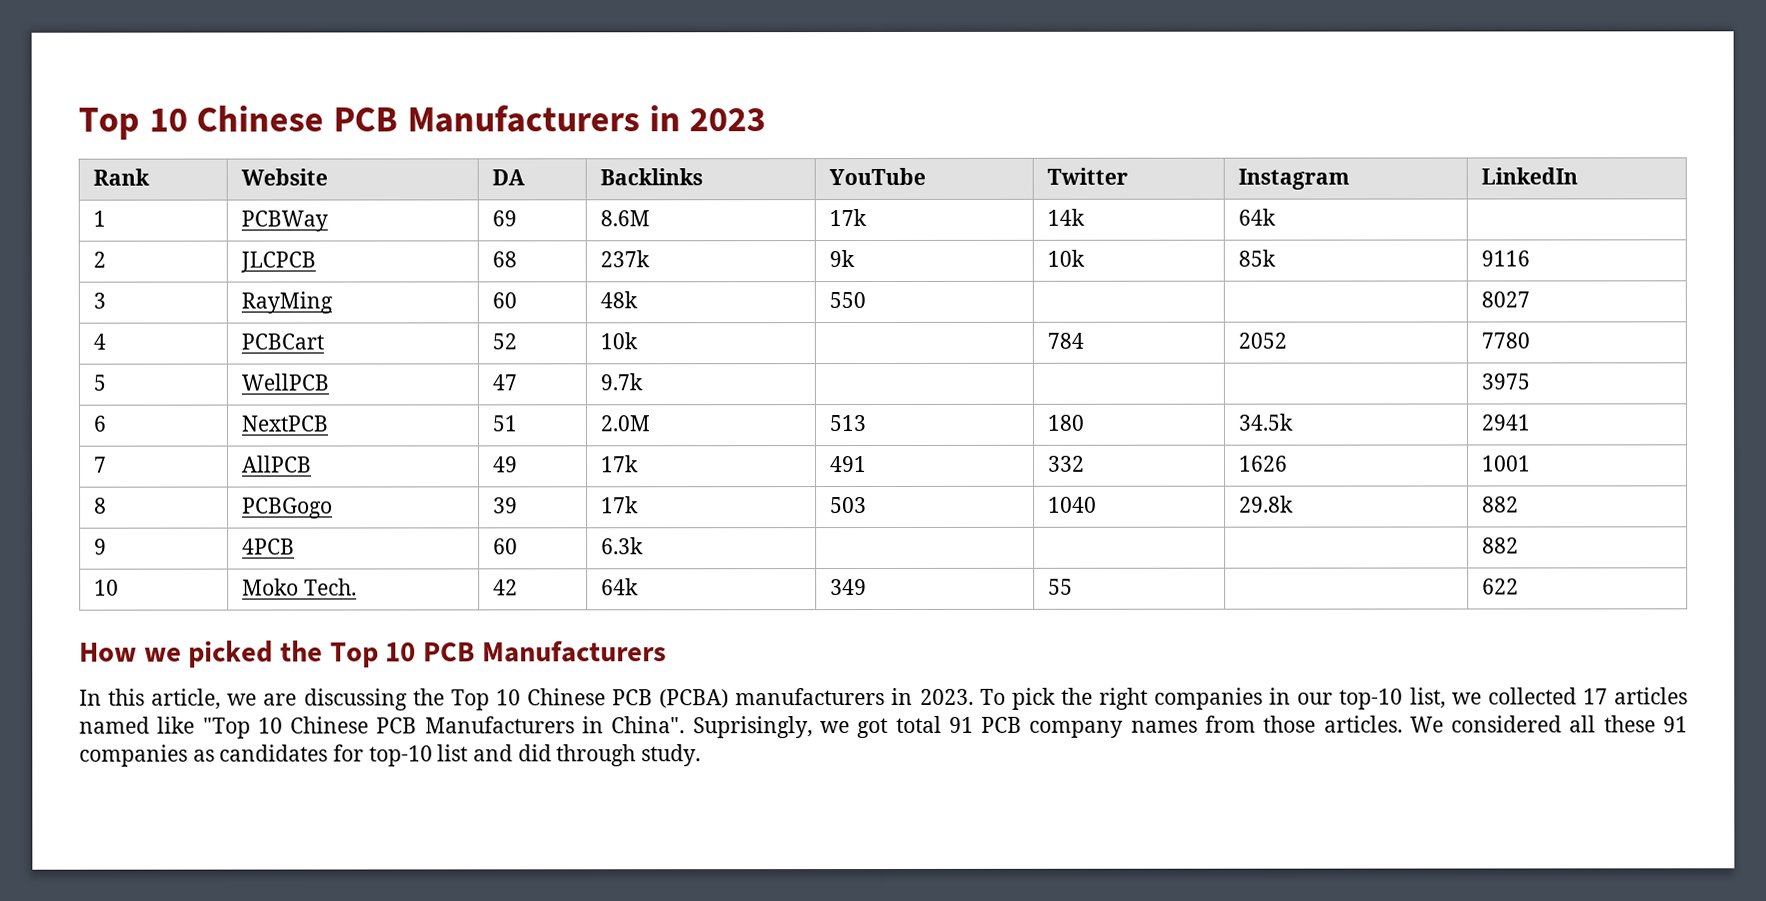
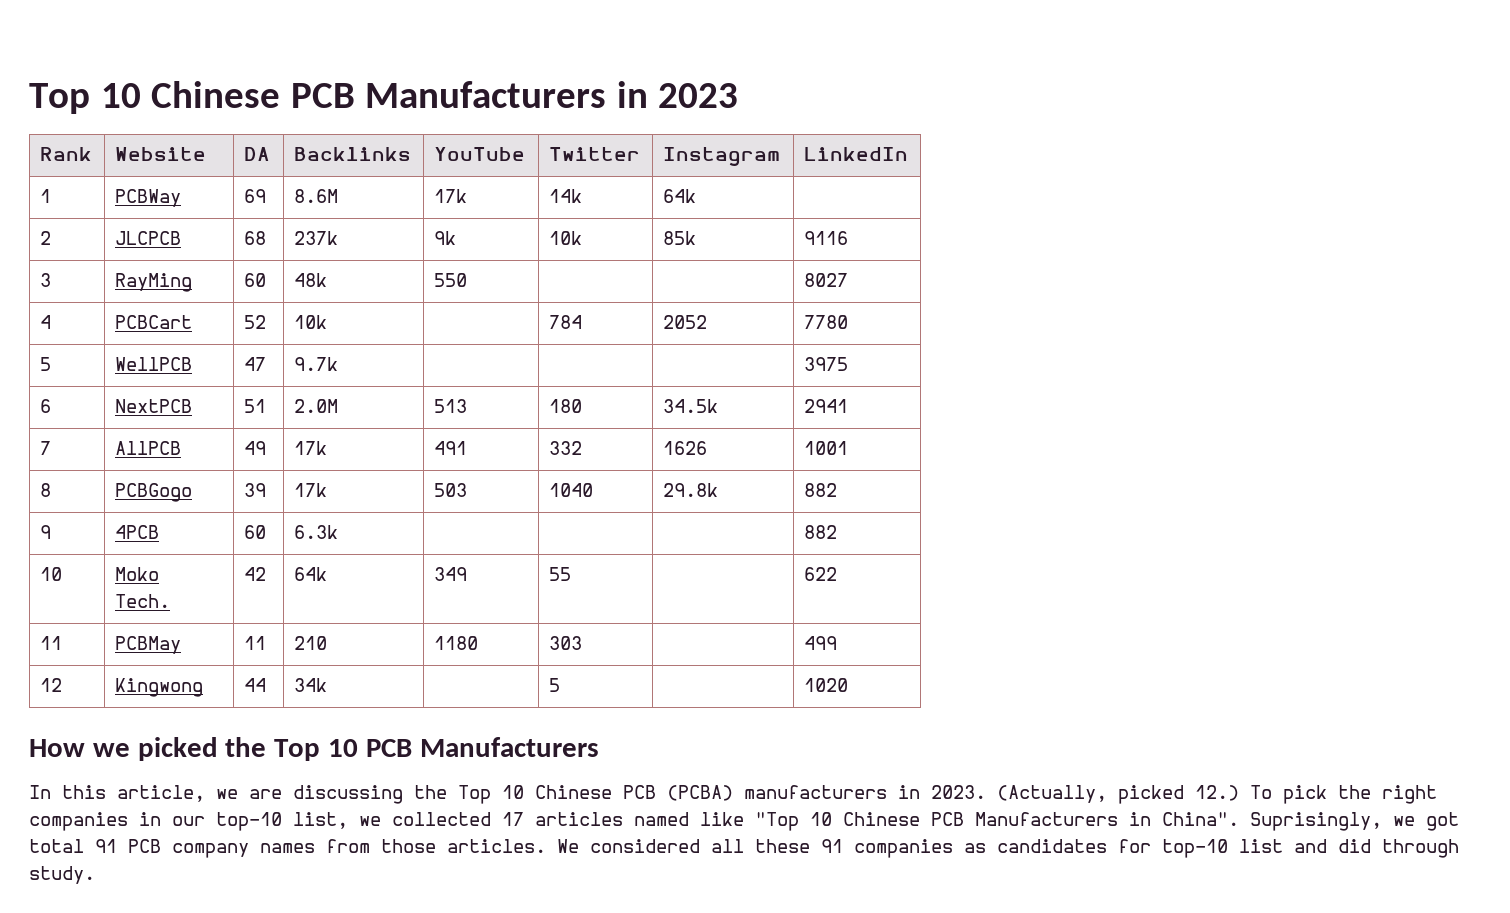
(1520, 586) none -> [40,636,63,650] [115,636,182,654] [244,636,267,650] [294,636,328,650] [434,636,479,650] [549,636,583,650] [804,636,838,650] [40,678,63,692] [115,678,204,697] [244,678,267,692] [294,678,328,692] [549,678,561,692] [804,678,849,692] // 11 | PCBMay | 11 | 210 | 1180 | 303 | | 499 // 12 | Kingwong | 44 | 34k | | 5 | | 1020
(974, 696) none -> [997,785,1239,804] (Actually, picked 12.)

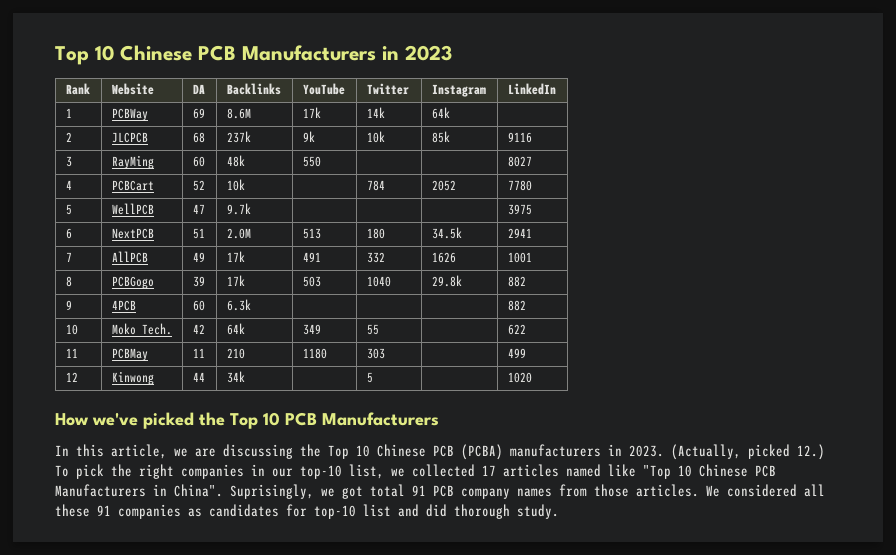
[115,678,204,697] Kingwong -> [111,371,154,385] Kinwong
[92,743,130,757] we -> [92,412,138,426] we've
[1382,839,1459,858] through -> [454,504,510,519] thorough

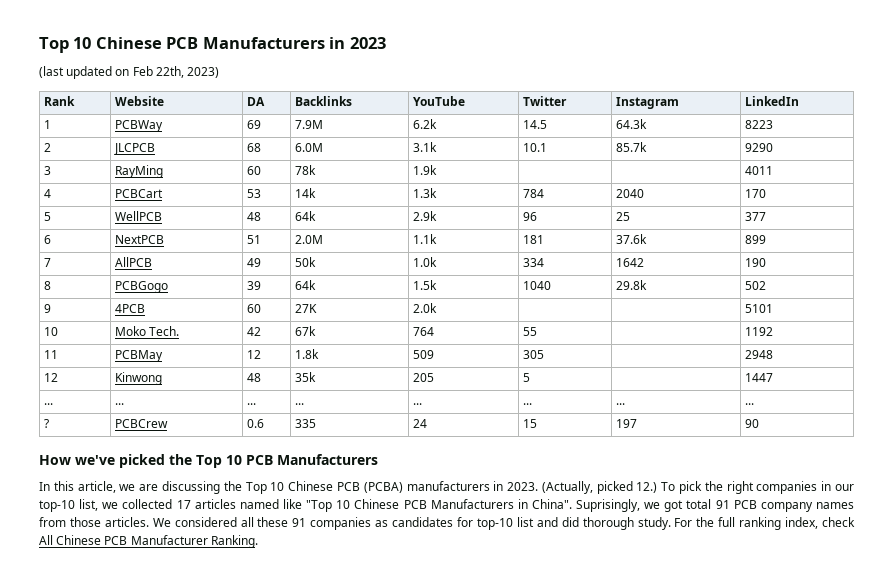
(452, 53) none -> [39,66,220,79] // (last updated on Feb 22th, 2023)
[226,108,251,119] [302,107,321,118] [366,107,385,118] [431,107,450,119] [65,132,72,142] [111,132,148,143] [192,132,205,143] [226,131,251,143] [302,131,315,142] [366,131,385,143] [431,131,450,143] [507,132,532,143] 8.6M | 17k | 14k | 64k | // 2 | JLCPCB | 68 | 237k | 9k | 10k | 85k | 9116 -> [294,120,323,129] [412,119,437,129] [522,120,547,129] [615,119,647,129] [744,120,773,129] [43,143,51,152] [113,143,155,155] [246,143,261,152] [294,143,323,152] [412,142,437,152] [522,143,547,152] [615,142,647,152] [744,143,773,152] 7.9M | 6.2k | 14.5 | 64.3k | 8223 // 2 | JLCPCB | 68 | 6.0M | 3.1k | 10.1 | 85.7k | 9290
[226,155,245,167] [302,156,321,167] [507,156,532,167] 48k | 550 | | | 8027 -> [294,165,316,175] [412,165,437,175] [744,166,773,175] 78k | 1.9k | | | 4011
[192,180,205,191] [226,179,245,191] 52 | 10k | -> [246,189,261,198] [294,188,316,198] [412,188,437,198] 53 | 14k | 1.3k
[431,180,456,191] [507,180,532,191] 2052 | 7780 -> [615,189,644,198] [744,189,766,198] 2040 | 170
[192,204,205,214] [226,203,251,215] [507,204,532,215] 47 | 9.7k | | | | 3975 -> [246,212,261,221] [294,211,316,221] [412,211,437,221] [522,212,537,221] [615,212,630,221] [744,212,766,221] 48 | 64k | 2.9k | 96 | 25 | 377
[302,228,321,239] [366,228,385,239] [431,227,462,239] [507,228,532,238] 513 | 180 | 34.5k | 2941 -> [412,234,437,244] [522,235,544,244] [615,234,647,244] [744,235,766,244] 1.1k | 181 | 37.6k | 899
[226,251,245,262] [302,252,321,262] [366,252,385,263] [431,252,456,263] [507,252,532,263] 17k | 491 | 332 | 1626 | 1001 -> [294,257,316,267] [412,257,437,267] [522,258,544,267] [615,258,644,267] [744,258,766,267] 50k | 1.0k | 334 | 1642 | 190
[226,275,245,286] [302,276,321,287] 17k | 503 -> [294,280,316,290] [412,280,437,290] 64k | 1.5k
[507,276,526,287] 882 -> [744,281,766,290] 502
[226,299,251,311] [507,300,526,311] 6.3k | | | | 882 -> [294,304,317,313] [412,303,437,313] [744,304,773,313] 27K | 2.0k | | | 5101
[226,323,245,335] [302,324,321,335] 64k | 349 -> [294,326,316,336] [412,327,434,336] 67k | 764
[507,324,526,335] 622 -> [744,327,773,336] 1192
[192,348,205,358] [226,348,245,359] [302,348,327,359] [366,348,385,359] [507,348,526,358] [65,372,78,382] [111,371,154,385] [192,372,205,382] [226,371,245,383] [366,372,373,383] [507,372,532,383] 11 | 210 | 1180 | 303 | | 499 // 12 | Kinwong | 44 | 34k | | 5 | | 1020 -> [246,350,261,359] [294,349,319,359] [412,350,434,359] [522,350,544,359] [744,350,773,359] [43,373,58,382] [114,372,162,385] [246,373,261,382] [294,372,316,382] [412,373,434,382] [522,373,530,382] [744,373,773,382] [43,403,53,405] [114,403,124,405] [246,403,256,405] [294,403,304,405] [412,403,422,405] [522,403,532,405] [615,403,625,405] [744,403,754,405] [43,419,49,428] [114,419,168,428] [246,419,264,428] [294,419,316,428] [412,419,427,428] [522,419,537,428] [615,419,637,428] [744,419,759,428] 12 | 1.8k | 509 | 305 | | 2948 // 12 | Kinwong | 48 | 35k | 205 | 5 | | 1447 // ... | ... | ... | ... | ... | ... | ... | ... // ? | PCBCrew | 0.6 | 335 | 24 | 15 | 197 | 90
(559, 511) none -> [674,517,856,530] [39,535,258,548] For the full ranking index, check All Chinese PCB Manufacturer Ranking.

